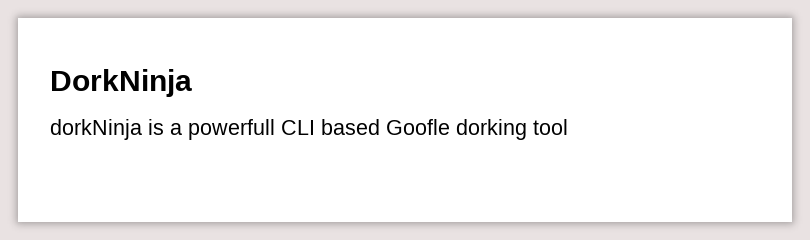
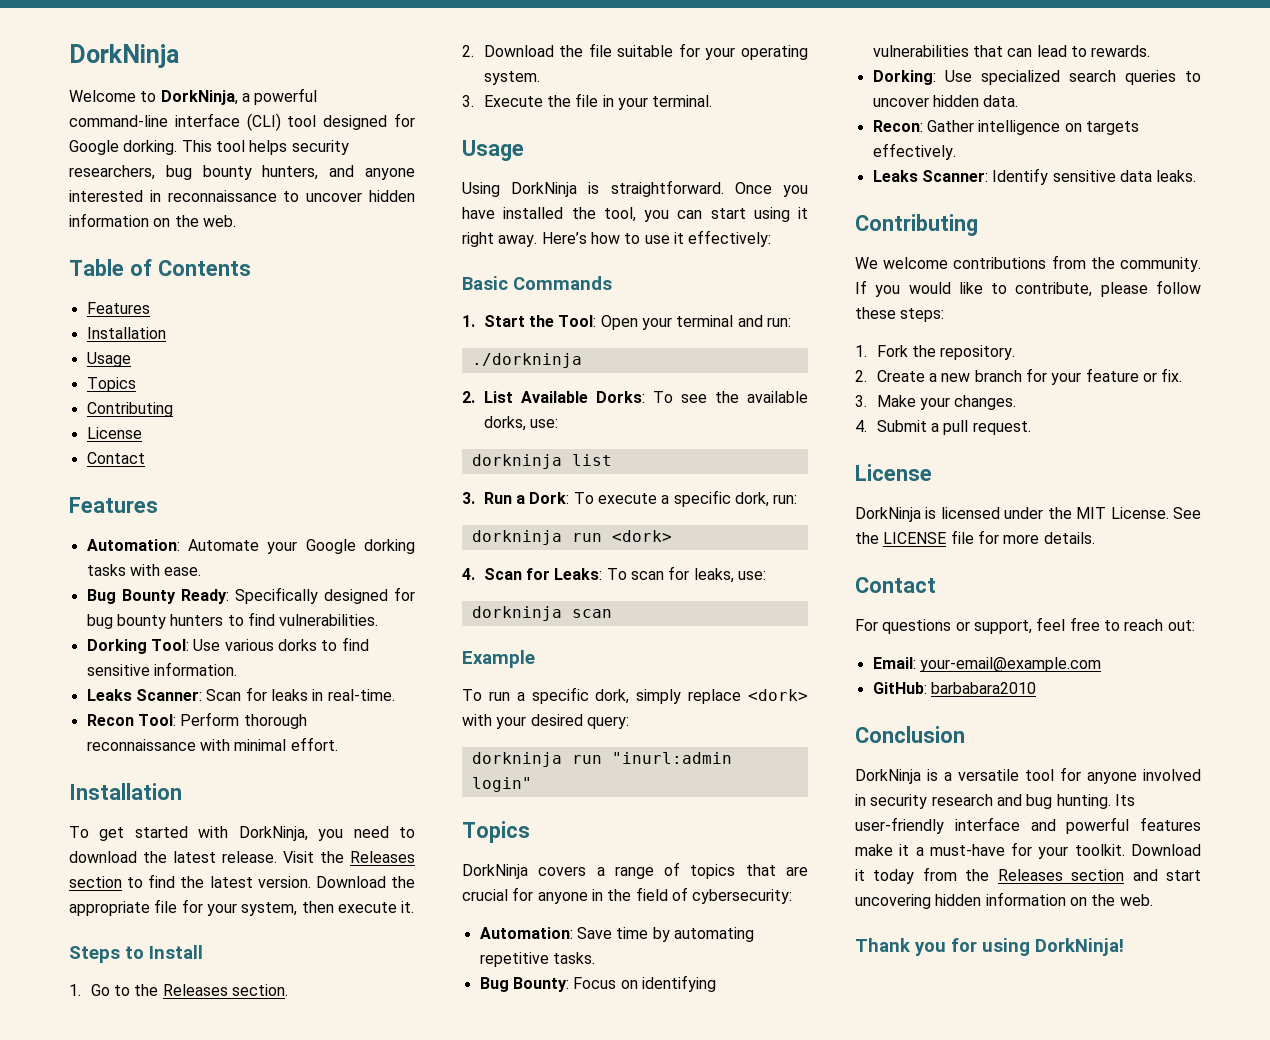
[50,119,568,140] dorkNinja is a powerfull CLI based Goofle dorking tool -> [69,88,318,105] [69,113,416,131] [69,140,349,155] [69,165,415,180] [69,190,415,202] [69,213,236,227] [69,259,251,276] [86,302,150,314] [86,327,166,339] [86,352,131,367] [86,377,136,392] [86,402,173,417] [86,427,142,439] [86,452,145,464] [69,497,158,513] [86,539,415,554] [86,564,202,576] [86,587,415,604] [86,612,379,629] [86,637,369,654] [86,662,237,676] [86,687,395,701] [86,712,307,729] [86,737,338,751] [69,783,182,800] [69,826,415,841] [69,851,415,863] [69,874,415,888] [69,899,415,916] [69,945,203,963] [69,984,289,996] [462,43,808,60] [483,71,540,85] [462,93,713,110] [462,140,524,161] [462,180,808,197] [462,207,808,222] [462,230,772,247] [462,276,612,290] [462,315,792,330] [471,353,582,368] [462,391,808,403] [483,416,559,431] [471,454,612,469] [462,490,798,507] [471,530,672,545] [462,566,767,583] [471,606,612,621] [462,650,535,668] [462,687,808,704] [462,714,629,729] [471,752,732,767] [471,777,532,792] [462,821,530,843] [462,862,808,879] [462,887,793,904] [479,927,754,942] [479,952,595,967] [479,975,716,992] [872,45,1151,57] [872,70,1201,85] [872,95,1019,107] [872,120,1139,135] [872,143,956,160] [872,168,1197,185] [855,214,978,236] [855,255,1201,272] [855,280,1201,297] [855,307,945,322] [855,345,1016,360] [855,368,1183,385] [855,395,1017,410] [855,420,1031,435] [855,464,932,481] [855,507,1201,522] [855,530,1095,544] [855,577,936,593] [855,617,1195,634] [872,657,1101,672] [872,682,1036,694] [855,726,965,743] [855,767,1201,784] [855,794,1135,809] [855,817,1201,834] [855,842,1201,859] [855,867,1201,884] [855,892,1153,909] [855,938,1124,956] Welcome to DorkNinja, a powerful command-line interface (CLI) tool designed for Google dorking. This tool helps security researchers, bug bounty hunters, and anyone interested in reconnaissance to uncover hidden information on the web. // Table of Contents // Features // Installation // Usage // Topics // Contributing // License // Contact // Features // Automation: Automate your Google dorking tasks with ease. // Bug Bounty Ready: Specifically designed for bug bounty hunters to find vulnerabilities. // Dorking Tool: Use various dorks to find sensitive information. // Leaks Scanner: Scan for leaks in real-time. // Recon Tool: Perform thorough reconnaissance with minimal effort. // Installation // To get started with DorkNinja, you need to download the latest release. Visit the Releases section to find the latest version. Download the appropriate file for your system, then execute it. // Steps to Install // 1. Go to the Releases section. // 2. Download the file suitable for your operating system. // 3. Execute the file in your terminal. // Usage // Using DorkNinja is straightforward. Once you have installed the tool, you can start using it right away. Here’s how to use it effectively: // Basic Commands // 1. Start the Tool: Open your terminal and run: // ./dorkninja // 2. List Available Dorks: To see the available dorks, use: // dorkninja list // 3. Run a Dork: To execute a specific dork, run: // dorkninja run <dork> // 4. Scan for Leaks: To scan for leaks, use: // dorkninja scan // Example // To run a specific dork, simply replace <dork> with your desired query: // dorkninja run "inurl:admin login" // Topics // DorkNinja covers a range of topics that are crucial for anyone in the field of cybersecurity: // Automation: Save time by automating repetitive tasks. // Bug Bounty: Focus on identifying vulnerabilities that can lead to rewards. // Dorking: Use specialized search queries to uncover hidden data. // Recon: Gather intelligence on targets effectively. // Leaks Scanner: Identify sensitive data leaks. // Contributing // We welcome contributions from the community. If you would like to contribute, please follow these steps: // 1. Fork the repository. // 2. Create a new branch for your feature or fix. // 3. Make your changes. // 4. Submit a pull request. // License // DorkNinja is licensed under the MIT License. See the LICENSE file for more details. // Contact // For questions or support, feel free to reach out: // Email: your-email@example.com // GitHub: barbabara2010 // Conclusion // DorkNinja is a versatile tool for anyone involved in security research and bug hunting. Its user-friendly interface and powerful features make it a must-have for your toolkit. Download it today from the Releases section and start uncovering hidden information on the web. // Thank you for using DorkNinja!

